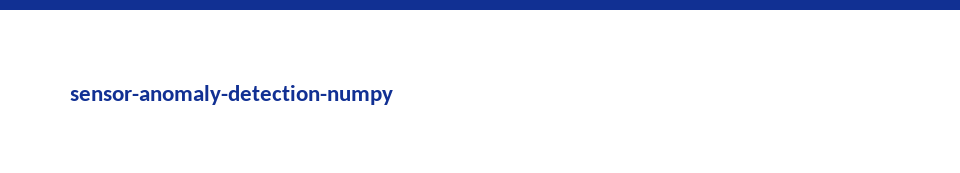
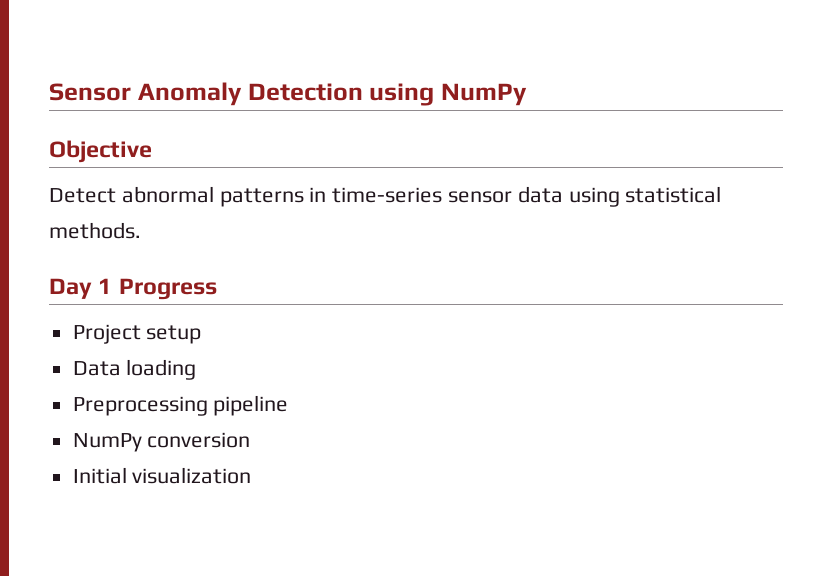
[70,85,393,105] sensor-anomaly-detection-numpy -> [49,82,527,106] [49,140,152,163] [49,186,722,207] [49,222,141,239] [49,278,217,300] [72,324,202,344] [72,359,197,380] [72,395,289,416] [72,432,251,452] [72,467,252,484] Sensor Anomaly Detection using NumPy // Objective // Detect abnormal patterns in time-series sensor data using statistical methods. // Day 1 Progress // Project setup // Data loading // Preprocessing pipeline // NumPy conversion // Initial visualization

